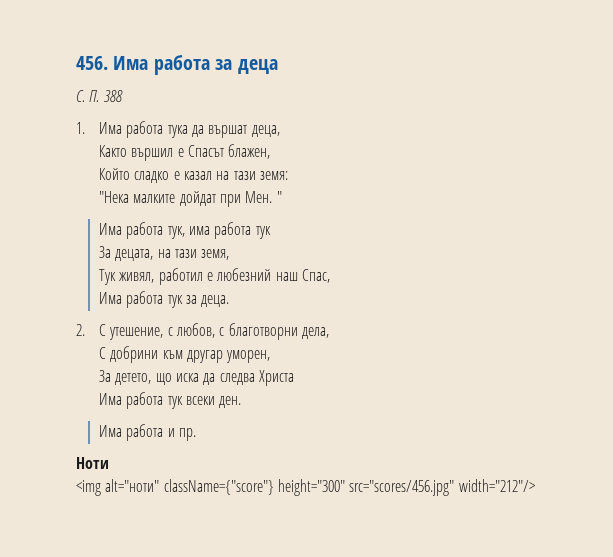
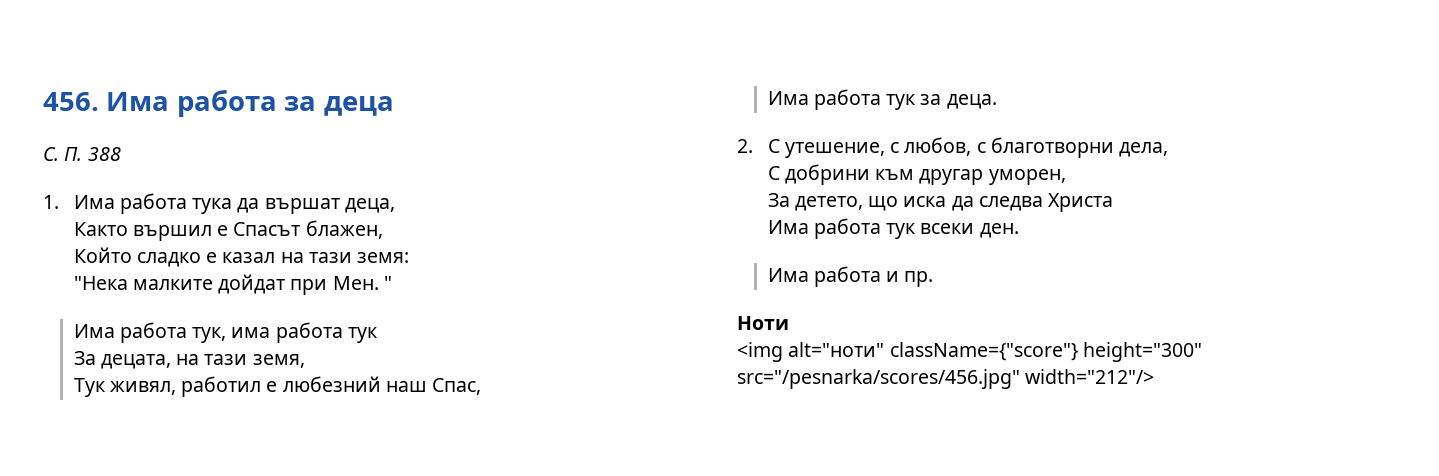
[349,480,455,496] src="scores/456.jpg" -> [737,369,1020,389] src="/pesnarka/scores/456.jpg"

